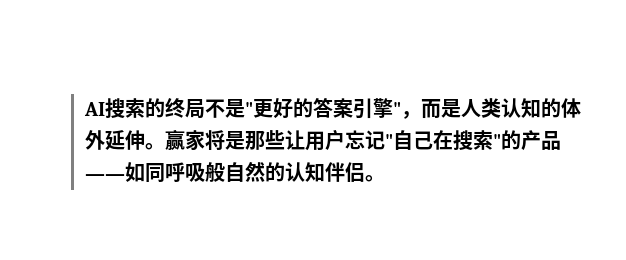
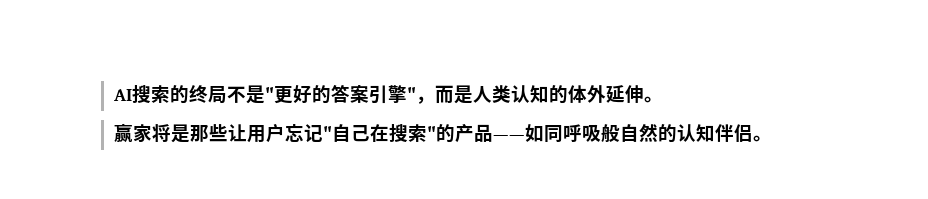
(165, 146) none -> (664, 99) //

